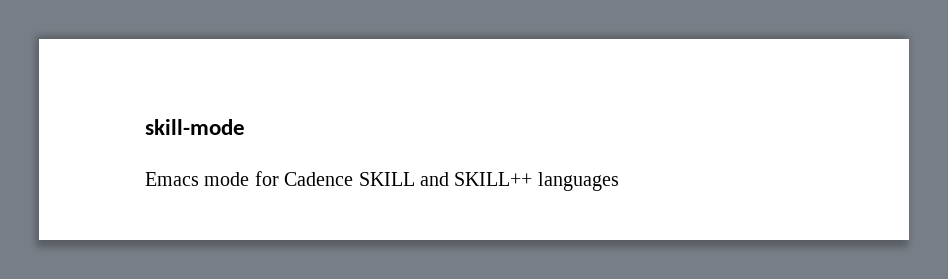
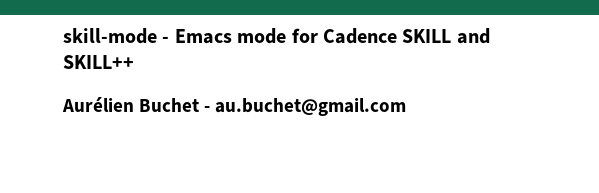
(245, 127) // -> [162,36,170,43] -
[537,172,619,191] languages -> [62,97,407,116] // Aurélien Buchet - au.buchet@gmail.com

